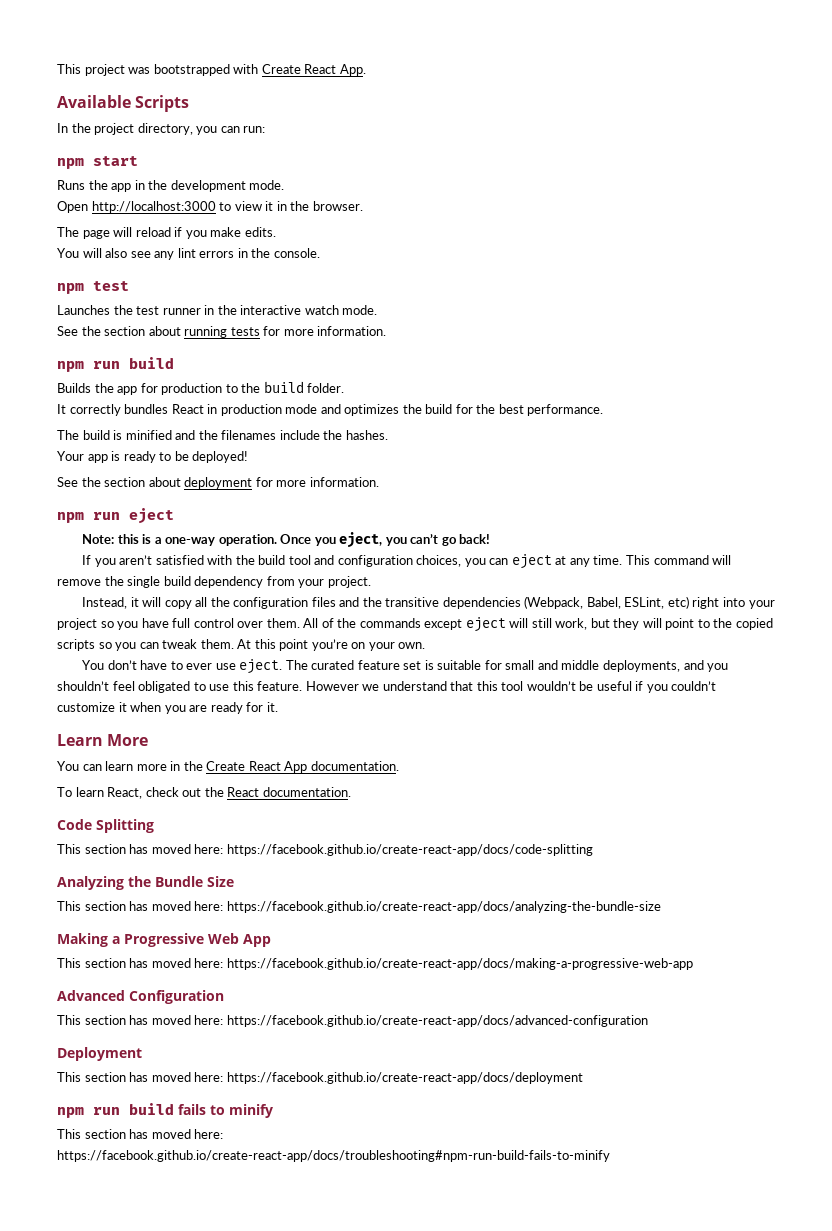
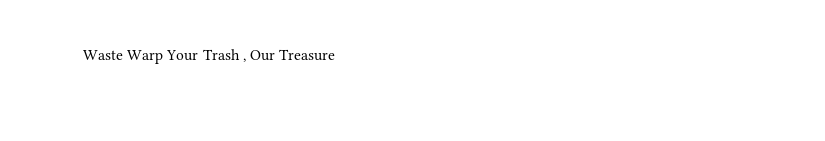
[57,64,366,76] [57,95,190,112] [57,123,266,135] [57,156,138,169] [57,180,285,192] [57,201,363,213] [57,227,276,239] [57,248,320,260] [57,281,129,294] [57,305,378,315] [57,326,387,338] [57,357,174,372] [57,381,345,395] [57,404,604,416] [57,430,388,440] [57,451,249,463] [57,477,379,489] [57,508,174,524] [82,532,491,548] [82,554,732,569] [57,576,371,588] [82,596,775,609] [57,617,773,632] [57,639,426,651] [82,659,729,674] [57,681,717,693] [57,702,278,714] [57,734,149,746] [57,761,399,773] [57,787,351,799] [57,819,154,833] [57,844,593,856] [57,876,234,890] [57,901,661,913] [57,933,271,947] [57,958,693,970] [57,990,224,1004] [57,1015,648,1027] [57,1047,142,1061] [57,1072,583,1084] [57,1103,273,1118] [57,1129,224,1139] [57,1150,610,1162] This project was bootstrapped with Create React App. // Available Scripts // In the project directory, you can run: // npm start // Runs the app in the development mode. // Open http://localhost:3000 to view it in the browser. // The page will reload if you make edits. // You will also see any lint errors in the console. // npm test // Launches the test runner in the interactive watch mode. // See the section about running tests for more information. // npm run build // Builds the app for production to the build folder. // It correctly bundles React in production mode and optimizes the build for the best performance. // The build is minified and the filenames include the hashes. // Your app is ready to be deployed! // See the section about deployment for more information. // npm run eject // Note: this is a one-way operation. Once you eject, you can’t go back! // If you aren’t satisfied with the build tool and configuration choices, you can eject at any time. This command will remove the single build dependency from your project. // Instead, it will copy all the configuration files and the transitive dependencies (Webpack, Babel, ESLint, etc) right into your project so you have full control over them. All of the commands except eject will still work, but they will point to the copied scripts so you can tweak them. At this point you’re on your own. // You don’t have to ever use eject. The curated feature set is suitable for small and middle deployments, and you shouldn’t feel obligated to use this feature. However we understand that this tool wouldn’t be useful if you couldn’t customize it when you are ready for it. // Learn More // You can learn more in the Create React App documentation. // To learn React, check out the React documentation. // Code Splitting // This section has moved here: https://facebook.github.io/create-react-app/docs/code-splitting // Analyzing the Bundle Size // This section has moved here: https://facebook.github.io/create-react-app/docs/analyzing-the-bundle-size // Making a Progressive Web App // This section has moved here: https://facebook.github.io/create-react-app/docs/making-a-progressive-web-app // Advanced Configuration // This section has moved here: https://facebook.github.io/create-react-app/docs/advanced-configuration // Deployment // This section has moved here: https://facebook.github.io/create-react-app/docs/deployment // npm run build fails to minify // This section has moved here: https://facebook.github.io/create-react-app/docs/troubleshooting#npm-run-build-fails-to-minify -> [83,49,336,64] Waste Warp Your Trash , Our Treasure

